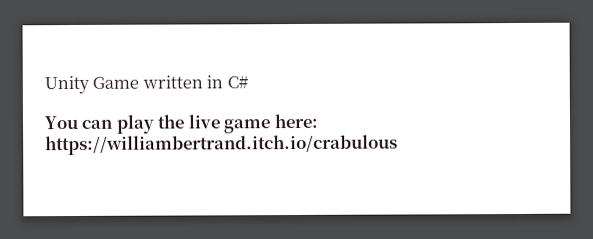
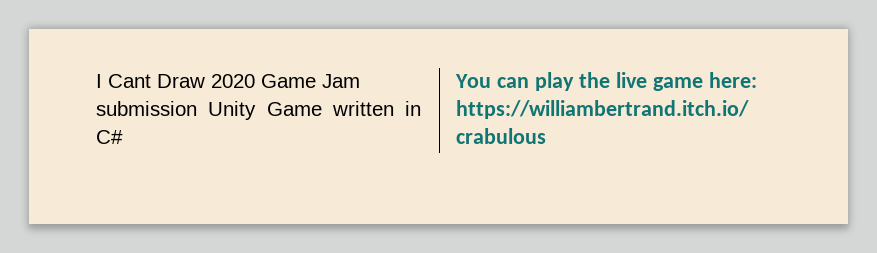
(44, 85) none -> [96,74,360,88] [96,101,197,116] I Cant Draw 2020 Game Jam submission

